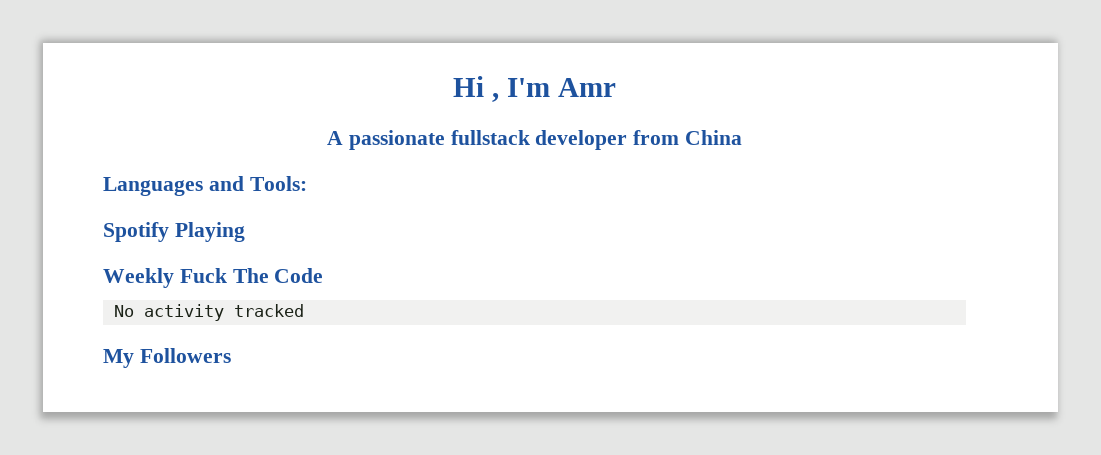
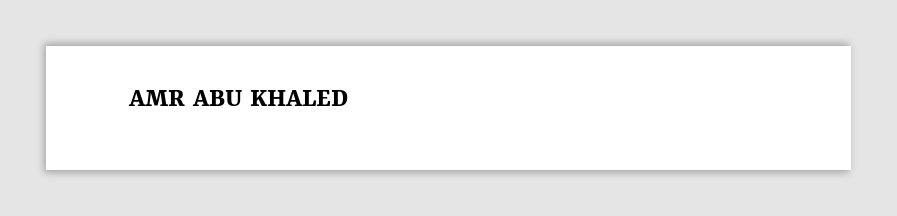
[453,76,616,102] [326,130,743,150] [103,176,307,196] [103,222,245,242] [103,268,324,288] [114,304,305,321] [103,348,231,368] Hi , I'm Amr // A passionate fullstack developer from China // Languages and Tools: // Spotify Playing // Weekly Fuck The Code // No activity tracked // My Followers -> [128,90,349,106] AMR ABU KHALED

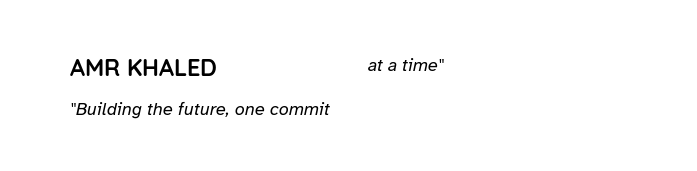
[191,90,243,106] ABU -> (120, 67) none
(349, 98) none -> [70,101,330,119] [368,58,444,71] // "Building the future, one commit at a time"

